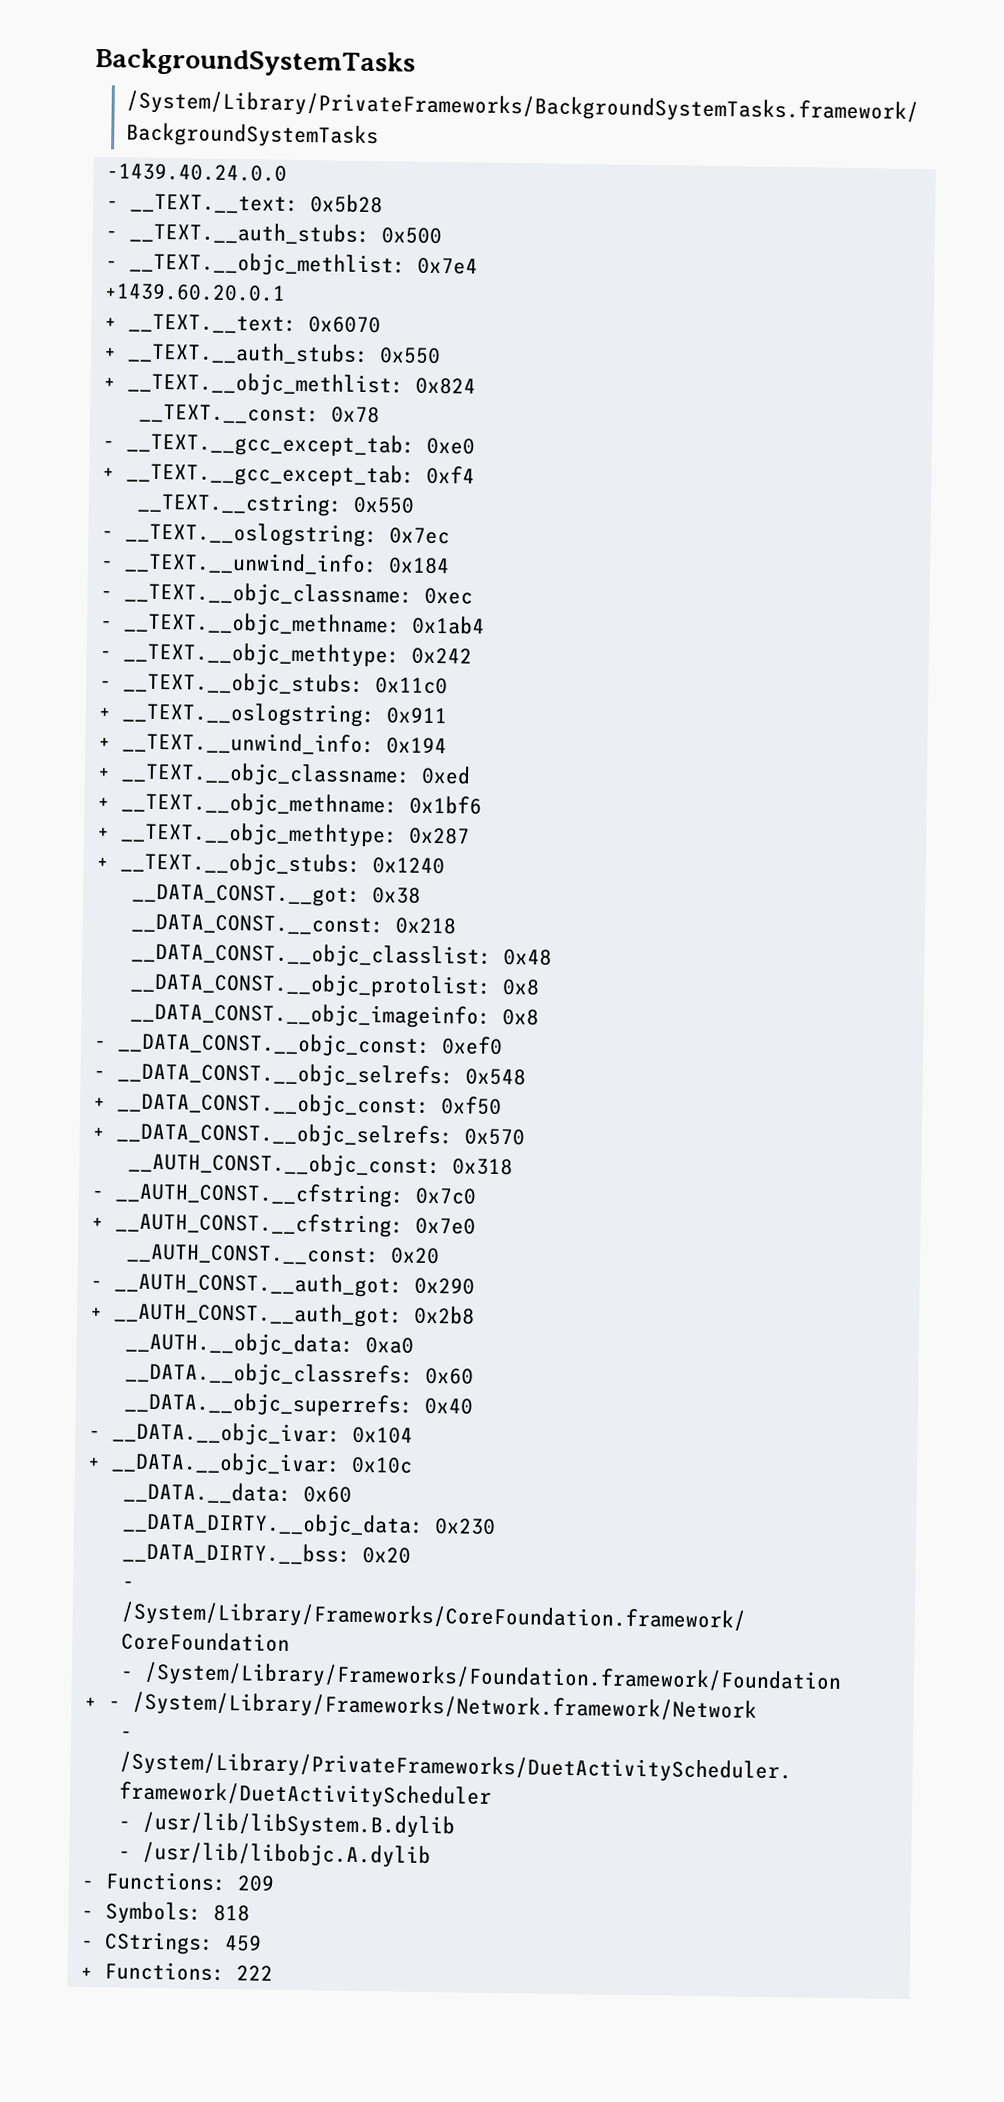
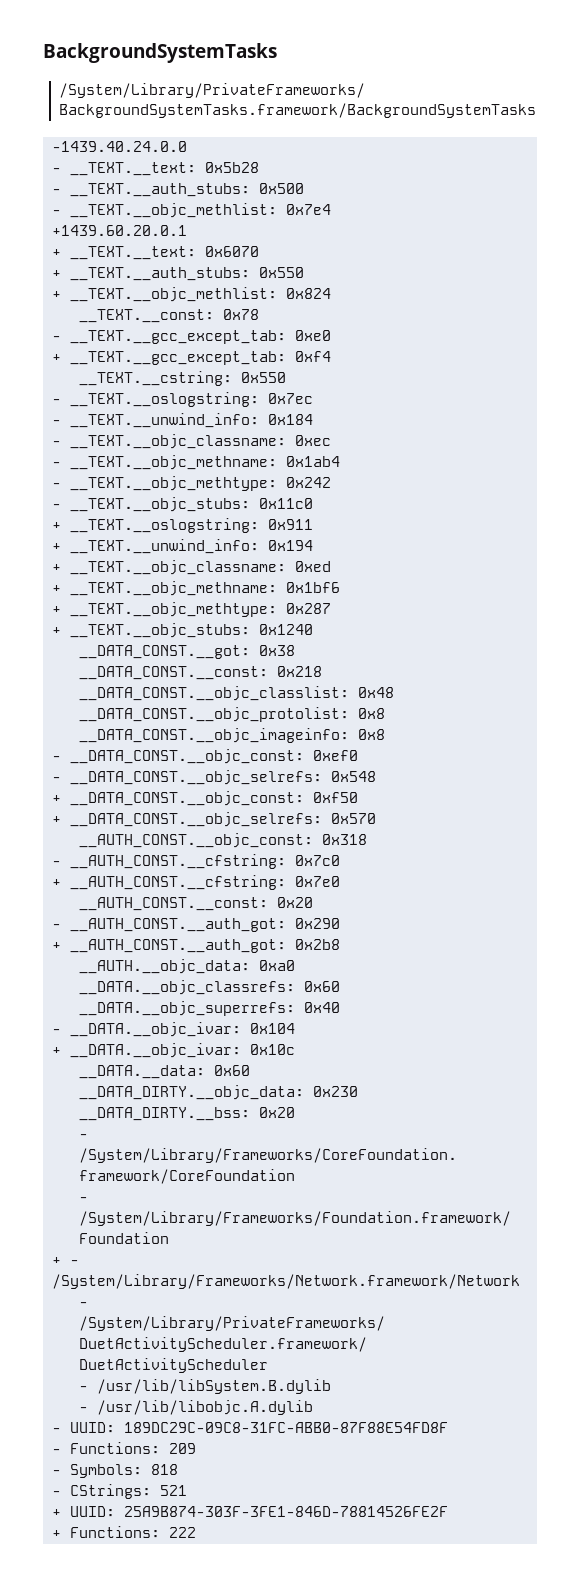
(431, 1855) none -> [51,1422,448,1433] // - UUID: 189DC29C-09C8-31FC-ABB0-87F88E54FD8F
[223,1935,262,1952] 459 -> [159,1485,187,1496] [51,1506,448,1517] 521 // + UUID: 25A9B874-303F-3FE1-846D-78814526FE2F

